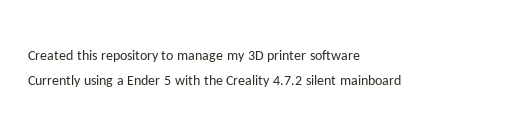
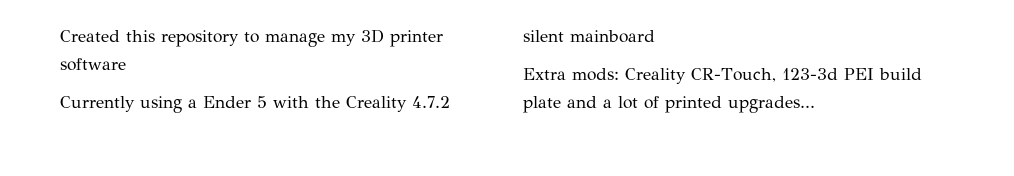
(401, 80) none -> [523,68,922,84] [523,96,815,113] // Extra mods: Creality CR-Touch, 123-3d PEI build plate and a lot of printed upgrades...

